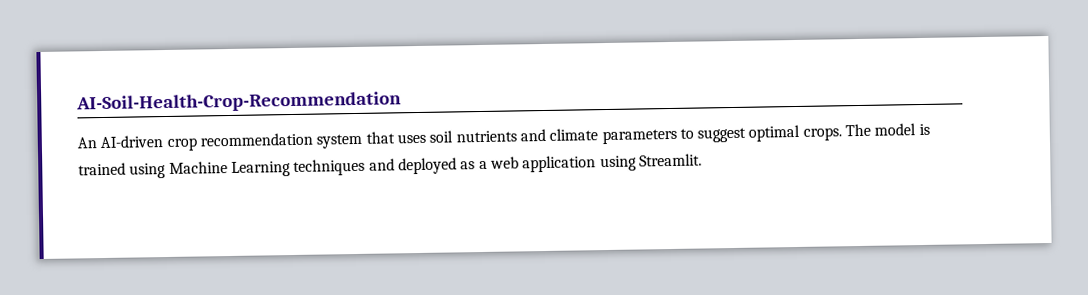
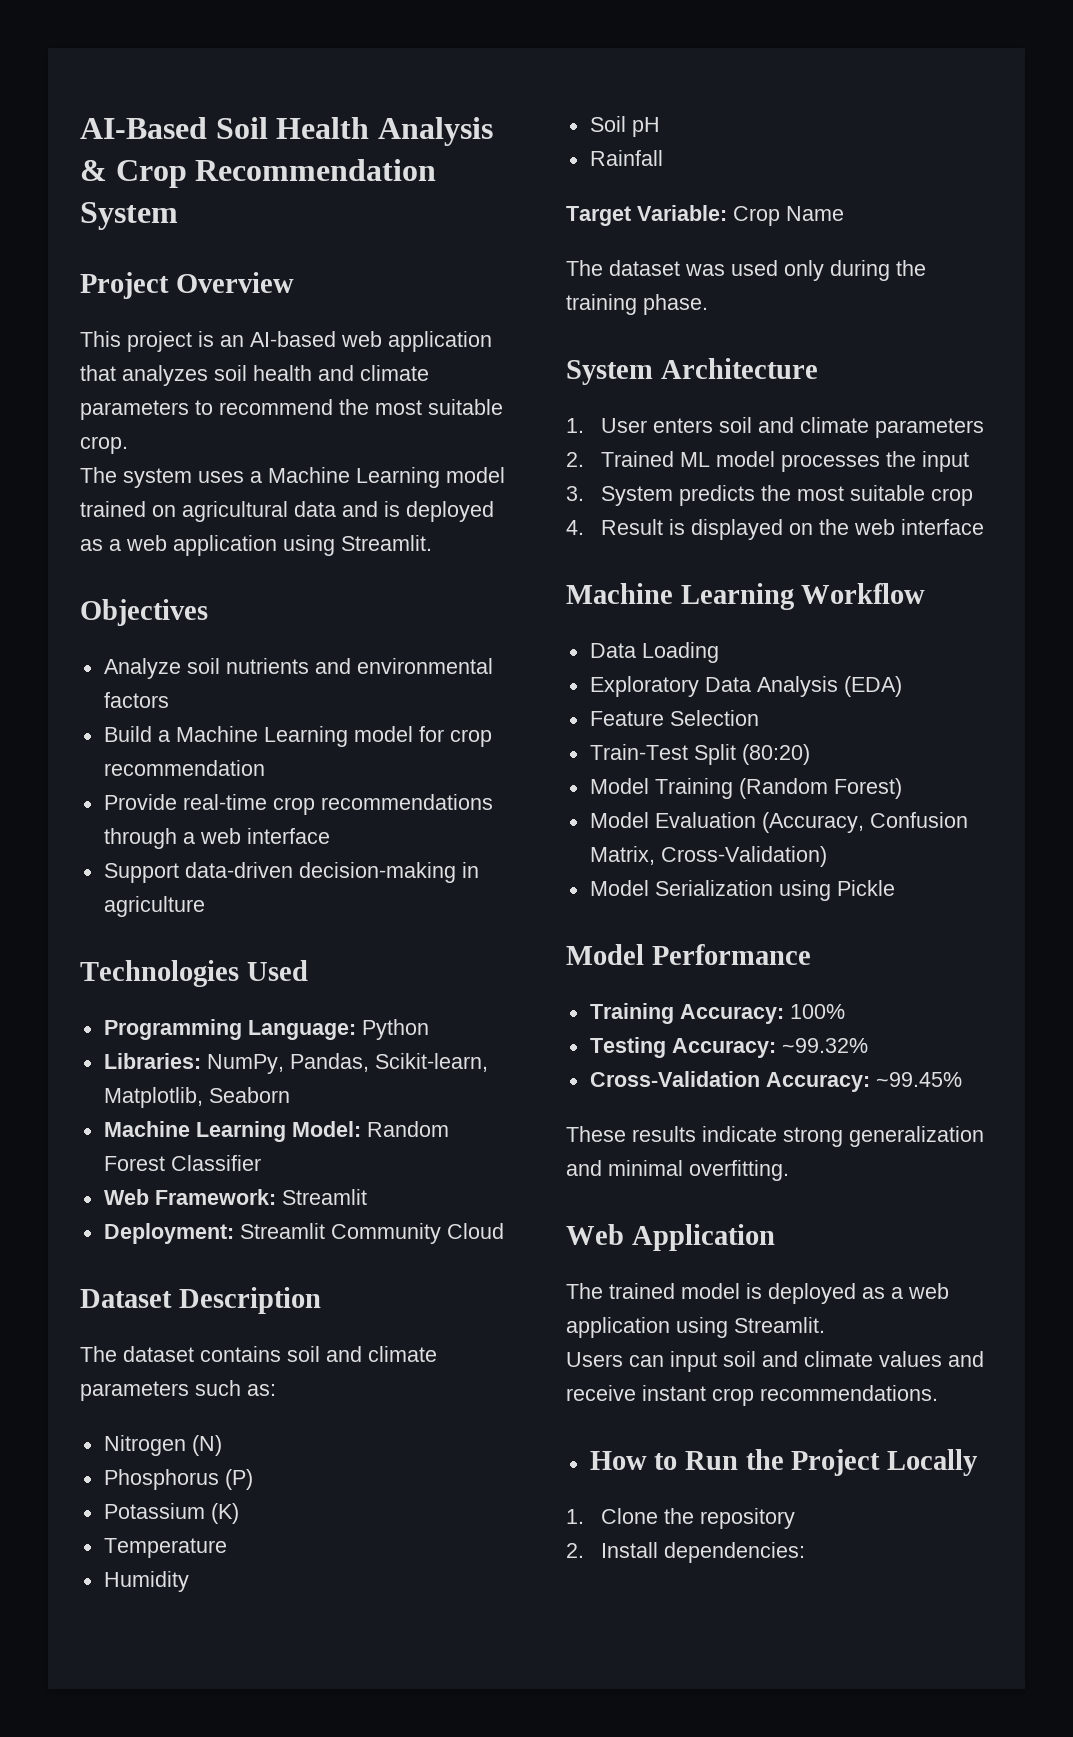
[76,91,402,114] [77,123,930,151] [78,153,702,179] AI-Soil-Health-Crop-Recommendation // An AI-driven crop recommendation system that uses soil nutrients and climate parameters to suggest optimal crops. The model is trained using Machine Learning techniques and deployed as a web application using Streamlit. -> [80,117,493,146] [80,159,437,188] [80,202,178,230] [80,272,294,299] [80,331,492,352] [80,365,429,386] [80,399,503,420] [80,436,128,454] [80,467,505,488] [80,501,494,522] [80,535,432,556] [80,599,208,626] [103,658,493,679] [103,692,169,708] [103,726,492,747] [103,760,265,776] [103,794,493,815] [103,828,330,849] [103,862,479,883] [103,896,205,917] [80,960,308,987] [103,1019,429,1040] [103,1053,488,1074] [103,1087,290,1108] [103,1121,449,1142] [103,1155,261,1171] [103,1189,367,1205] [103,1223,504,1244] [80,1287,321,1314] [80,1346,437,1362] [80,1380,276,1401] [103,1435,222,1456] [103,1469,253,1490] [103,1503,239,1524] [103,1538,227,1558] [103,1571,189,1592] [589,116,660,137] [589,150,663,166] [566,205,844,226] [566,260,926,281] [566,294,708,315] [566,358,818,385] [566,417,984,438] [566,451,969,472] [566,485,973,506] [566,519,984,540] [566,583,926,610] [589,642,719,663] [589,676,902,697] [589,710,759,726] [589,744,810,765] [589,778,902,799] [589,812,968,833] [589,846,827,867] [589,880,895,901] [566,944,811,965] [589,1003,845,1024] [589,1037,868,1058] [589,1071,962,1092] [566,1126,984,1147] [566,1160,789,1181] [566,1224,775,1251] [566,1283,949,1304] [566,1317,825,1338] [566,1351,984,1372] [566,1385,938,1406] [589,1449,978,1476] [566,1508,795,1529] [566,1542,805,1563] AI-Based Soil Health Analysis & Crop Recommendation System // Project Overview // This project is an AI-based web application that analyzes soil health and climate parameters to recommend the most suitable crop. // The system uses a Machine Learning model trained on agricultural data and is deployed as a web application using Streamlit. // Objectives // Analyze soil nutrients and environmental factors // Build a Machine Learning model for crop recommendation // Provide real-time crop recommendations through a web interface // Support data-driven decision-making in agriculture // Technologies Used // Programming Language: Python // Libraries: NumPy, Pandas, Scikit-learn, Matplotlib, Seaborn // Machine Learning Model: Random Forest Classifier // Web Framework: Streamlit // Deployment: Streamlit Community Cloud // Dataset Description // The dataset contains soil and climate parameters such as: // Nitrogen (N) // Phosphorus (P) // Potassium (K) // Temperature // Humidity // Soil pH // Rainfall // Target Variable: Crop Name // The dataset was used only during the training phase. // System Architecture // 1. User enters soil and climate parameters // 2. Trained ML model processes the input // 3. System predicts the most suitable crop // 4. Result is displayed on the web interface // Machine Learning Workflow // Data Loading // Exploratory Data Analysis (EDA) // Feature Selection // Train-Test Split (80:20) // Model Training (Random Forest) // Model Evaluation (Accuracy, Confusion Matrix, Cross-Validation) // Model Serialization using Pickle // Model Performance // Training Accuracy: 100% // Testing Accuracy: ~99.32% // Cross-Validation Accuracy: ~99.45% // These results indicate strong generalization and minimal overfitting. // Web Application // The trained model is deployed as a web application using Streamlit. // Users can input soil and climate values and receive instant crop recommendations. // How to Run the Project Locally // 1. Clone the repository // 2. Install dependencies:

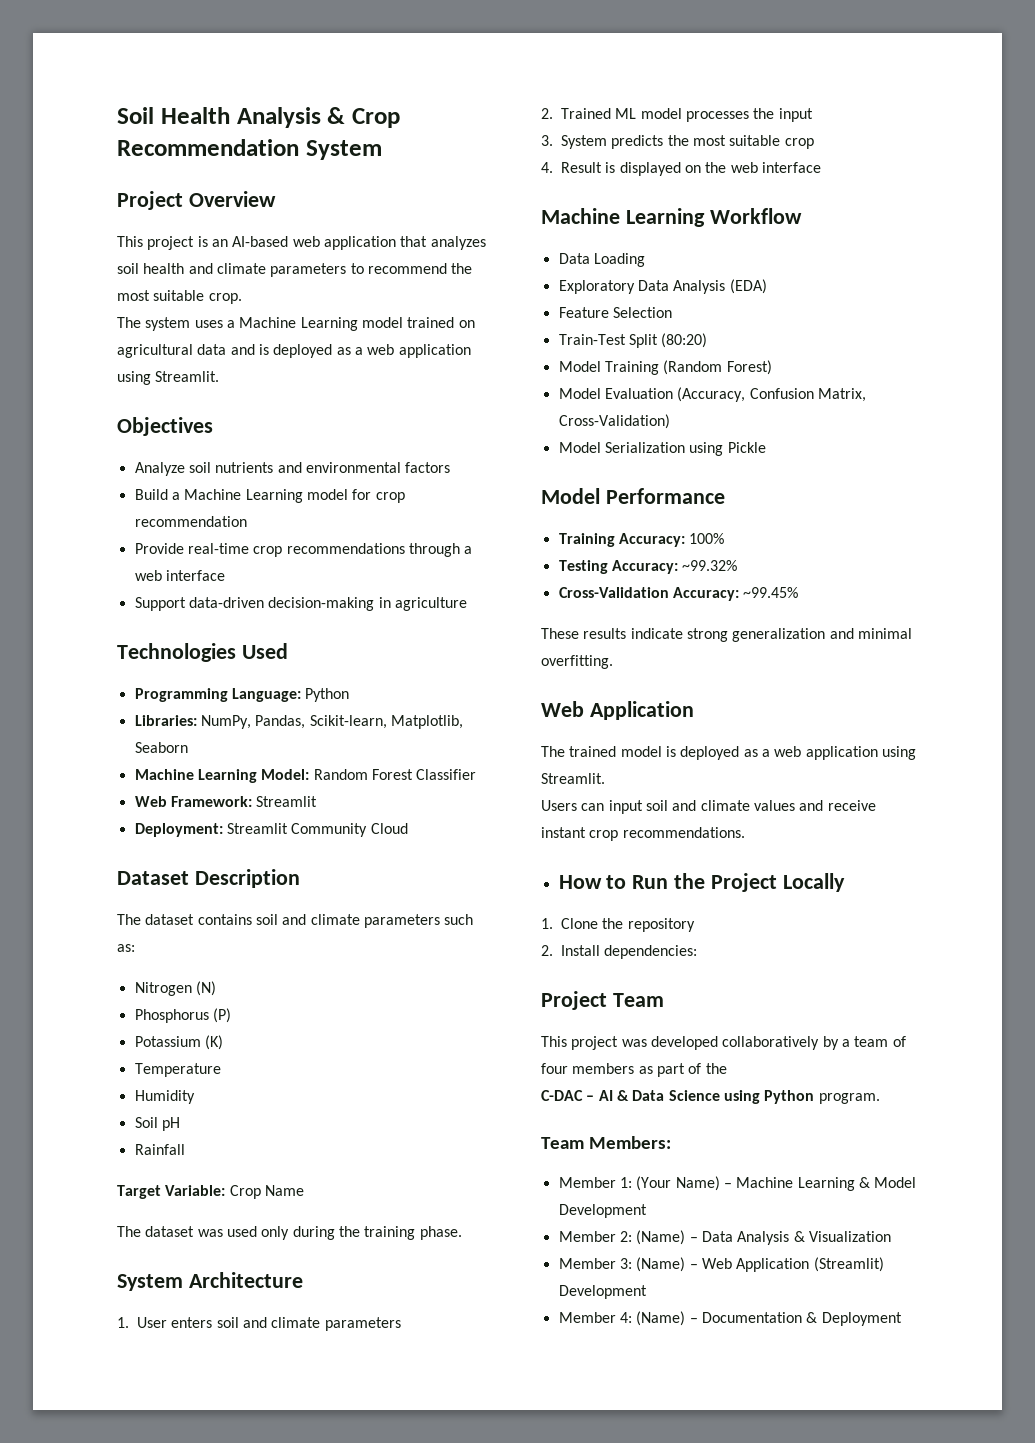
[80,117,207,139] AI-Based -> (117, 115) none
(805, 1552) none -> [541,991,664,1010] [541,1036,906,1050] [541,1063,727,1077] [541,1090,880,1104] [541,1136,671,1149] [558,1176,917,1191] [558,1204,647,1218] [558,1230,891,1245] [558,1257,884,1272] [558,1285,647,1299] [558,1311,902,1326] // Project Team // This project was developed collaboratively by a team of four members as part of the // C-DAC – AI & Data Science using Python program. // Team Members: // Member 1: (Your Name) – Machine Learning & Model Development // Member 2: (Name) – Data Analysis & Visualization // Member 3: (Name) – Web Application (Streamlit) Development // Member 4: (Name) – Documentation & Deployment

